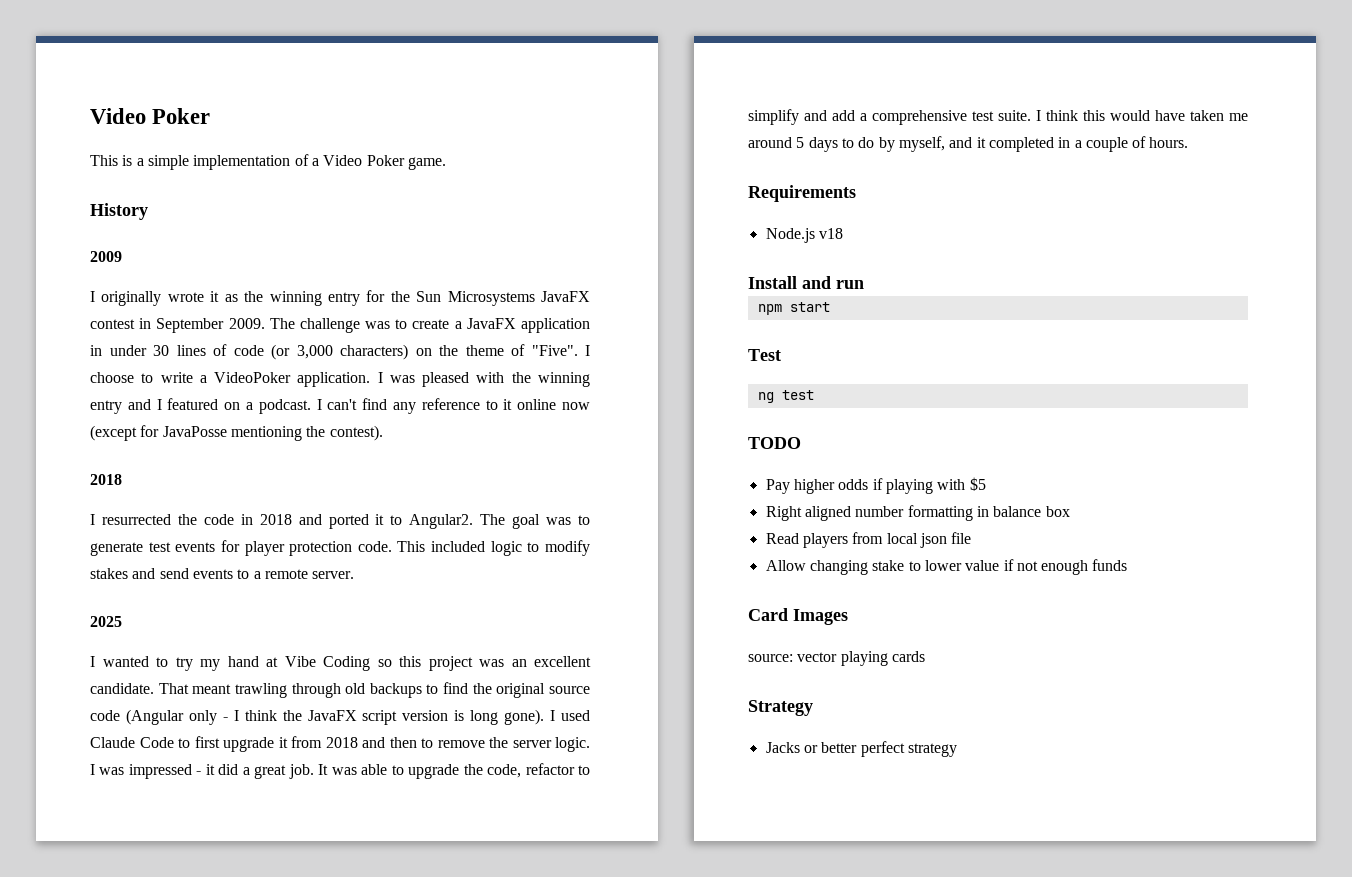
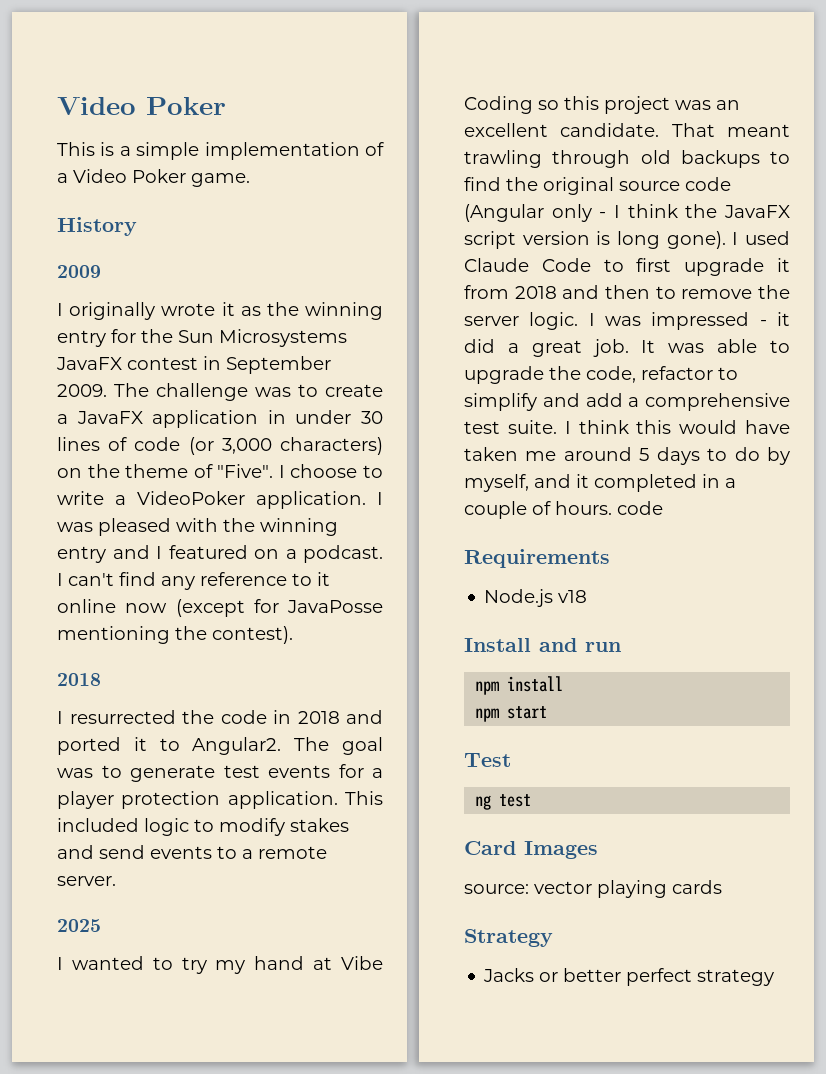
(240, 546) none -> [372,768,383,778] a
[357,541,392,552] code. -> [227,791,338,809] application.
(1189, 142) none -> [617,501,663,515] code
(864, 284) none -> [475,676,564,695] // npm install
[748,437,801,449] [765,477,986,494] [765,505,1070,521] [765,532,972,548] [765,559,1128,575] // TODO // Pay higher odds if playing with $5 // Right aligned number formatting in balance box // Read players from local json file // Allow changing stake to lower value if not enough funds -> (532, 800) none

